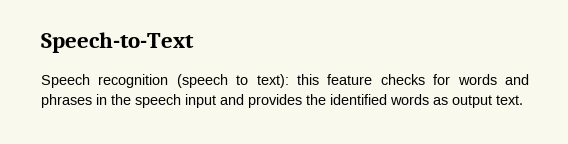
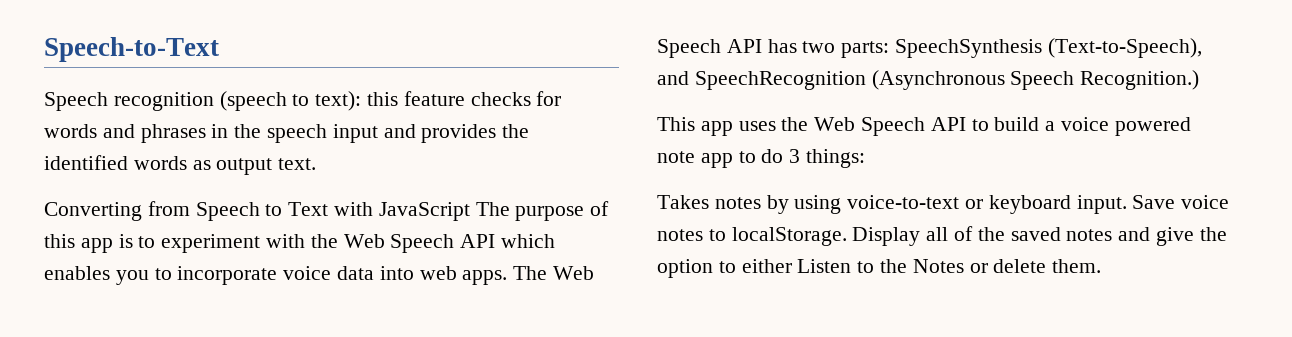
(523, 100) none -> [44,201,610,221] [44,234,556,253] [44,266,595,285] [657,38,1202,58] [657,70,1200,90] [657,117,1191,136] [657,149,866,168] [657,195,1230,214] [657,226,1227,246] [657,259,1102,278] // Converting from Speech to Text with JavaScript The purpose of this app is to experiment with the Web Speech API which enables you to incorporate voice data into web apps. The Web Speech API has two parts: SpeechSynthesis (Text-to-Speech), and SpeechRecognition (Asynchronous Speech Recognition.) // This app uses the Web Speech API to build a voice powered note app to do 3 things: // Takes notes by using voice-to-text or keyboard input. Save voice notes to localStorage. Display all of the saved notes and give the option to either Listen to the Notes or delete them.

